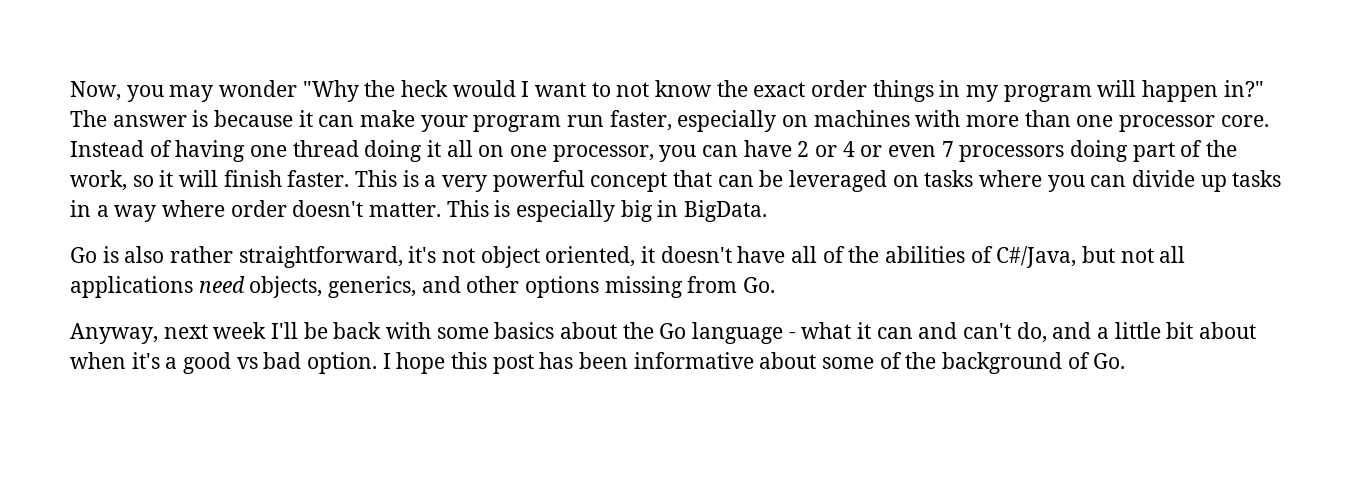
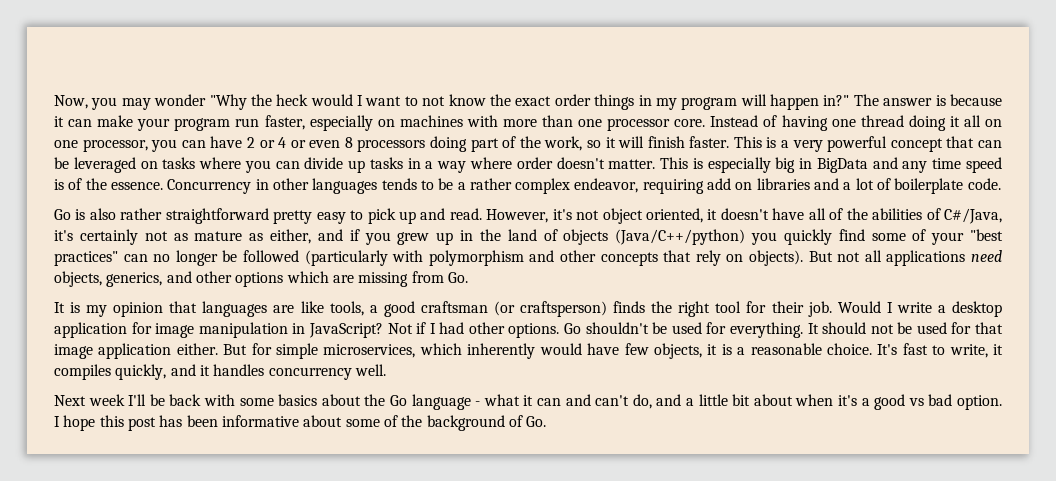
[941,141,954,157] 7 -> [344,137,353,148] 8
[684,200,768,222] [70,246,403,268] BigData. // Go is also rather straightforward, -> [816,157,1002,173] [54,178,1001,194] [54,208,549,224] BigData and any time speed is of the essence. Concurrency in other languages tends to be a rather complex endeavor, requiring add on libraries and a lot of boilerplate code. // Go is also rather straightforward pretty easy to pick up and read. However,
[1082,246,1116,263] but -> [54,229,1004,245] [54,250,833,266] it's certainly not as mature as either, and if you grew up in the land of objects (Java/C++/python) you quickly find some of your "best practices" can no longer be followed (particularly with polymorphism and other concepts that rely on objects). But
(600, 287) none -> [286,271,354,283] which are
[70,323,208,344] Anyway, next -> [54,301,1003,317] [54,322,1004,338] [54,343,1003,359] [54,364,386,380] [54,395,86,406] It is my opinion that languages are like tools, a good craftsman (or craftsperson) finds the right tool for their job. Would I write a desktop application for image manipulation in JavaScript? Not if I had other options. Go shouldn't be used for everything. It should not be used for that image application either. But for simple microservices, which inherently would have few objects, it is a reasonable choice. It's fast to write, it compiles quickly, and it handles concurrency well. // Next

